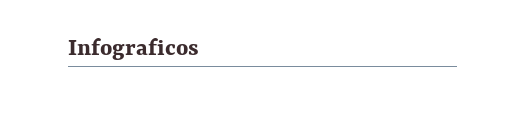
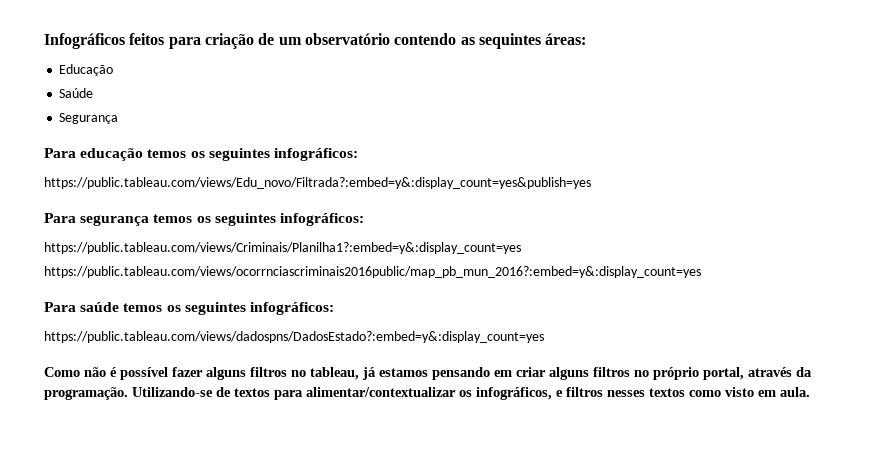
[68,38,199,60] Infograficos -> [44,33,587,49] [59,64,114,76] [59,88,94,98] [59,113,119,124] [44,148,358,161] [44,177,591,189] [44,213,364,226] [44,242,521,254] [44,266,701,278] [44,302,334,315] [44,331,544,343] [44,367,812,380] [44,387,810,400] Infográficos feitos para criação de um observatório contendo as sequintes áreas: // Educação // Saúde // Segurança // Para educação temos os seguintes infográficos: // https://public.tableau.com/views/Edu_novo/Filtrada?:embed=y&:display_count=yes&publish=yes // Para segurança temos os seguintes infográficos: // https://public.tableau.com/views/Criminais/Planilha1?:embed=y&:display_count=yes https://public.tableau.com/views/ocorrnciascriminais2016public/map_pb_mun_2016?:embed=y&:display_count=yes // Para saúde temos os seguintes infográficos: // https://public.tableau.com/views/dadospns/DadosEstado?:embed=y&:display_count=yes // Como não é possível fazer alguns filtros no tableau, já estamos pensando em criar alguns filtros no próprio portal, através da programação. Utilizando-se de textos para alimentar/contextualizar os infográficos, e filtros nesses textos como visto em aula.

